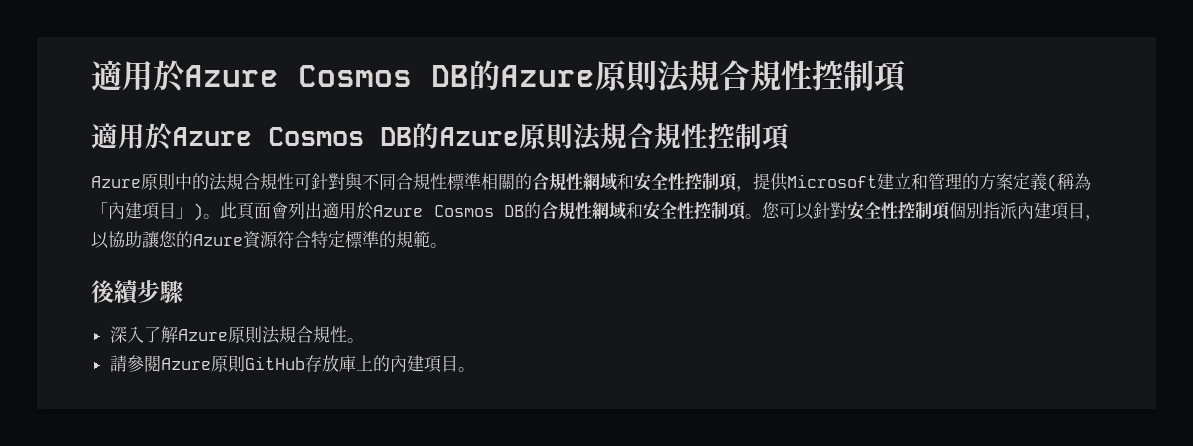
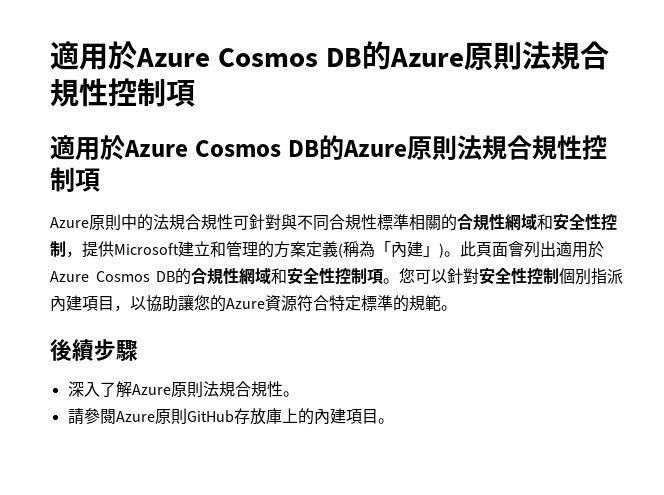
[719,173,737,191] 項 -> (66, 249) none
[142,202,176,220] 項目 -> (423, 249) none
[932,202,950,220] 項 -> (559, 276) none

